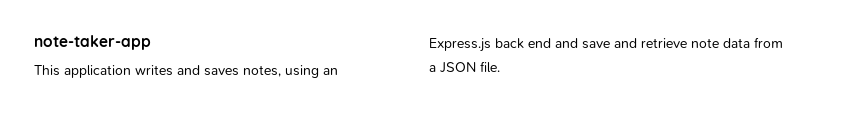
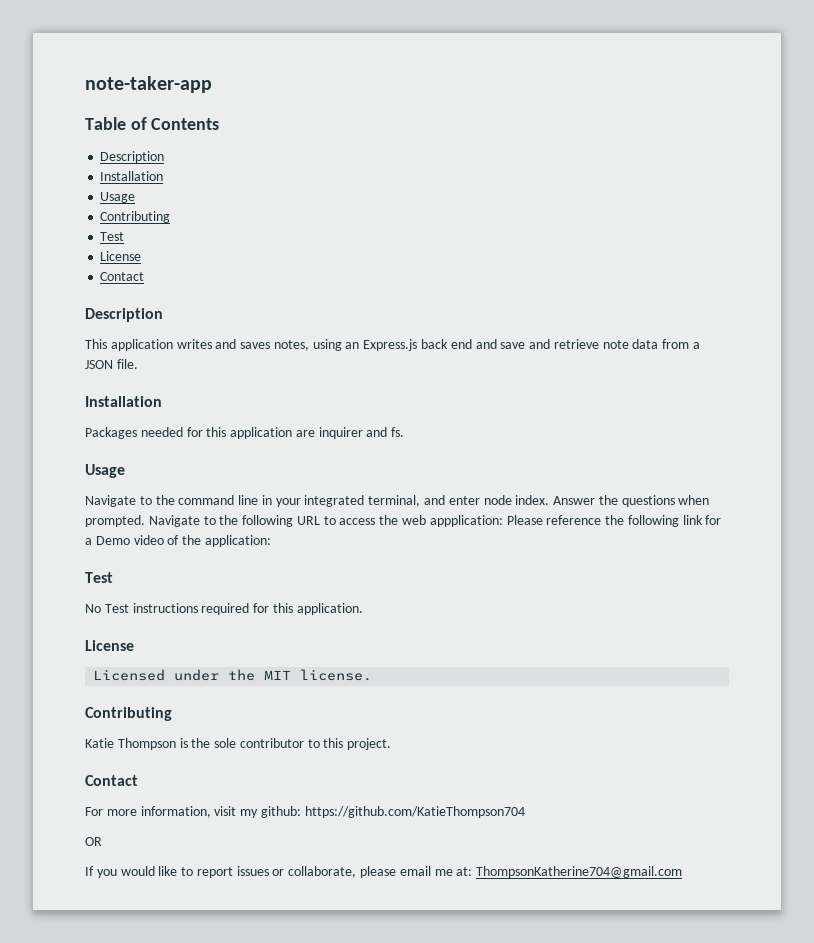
(151, 42) none -> [85,117,220,130] [100,151,165,163] [100,171,164,181] [100,192,136,203] [100,211,171,223] [100,232,125,241] [100,251,142,261] [100,272,145,281] [85,308,163,322] // Table of Contents // Description // Installation // Usage // Contributing // Test // License // Contact // Description
(500, 67) none -> [85,396,162,407] [85,427,405,439] [85,464,125,478] [85,495,710,507] [85,515,722,527] [85,535,271,547] [85,572,113,583] [85,603,363,615] [85,640,134,651] [93,669,373,681] [85,707,172,721] [85,738,392,750] [85,775,138,786] [85,806,525,818] [85,837,102,846] [85,866,683,878] // Installation // Packages needed for this application are inquirer and fs. // Usage // Navigate to the command line in your integrated terminal, and enter node index. Answer the questions when prompted. Navigate to the following URL to access the web appplication: Please reference the following link for a Demo video of the application: // Test // No Test instructions required for this application. // License // Licensed under the MIT license. // Contributing // Katie Thompson is the sole contributor to this project. // Contact // For more information, visit my github: https://github.com/KatieThompson704 // OR // If you would like to report issues or collaborate, please email me at: ThompsonKatherine704@gmail.com

